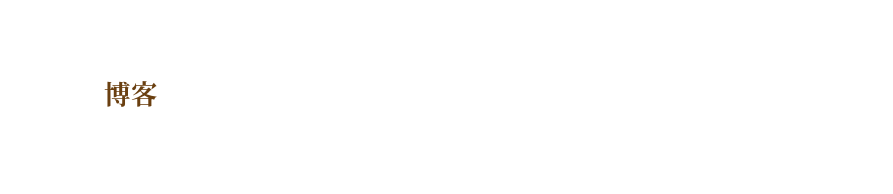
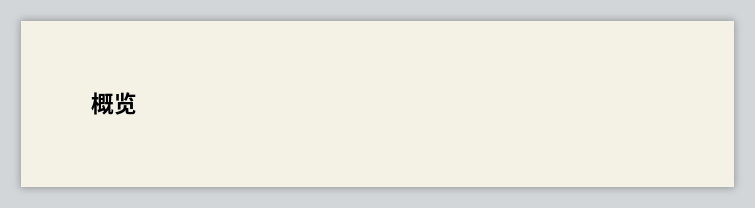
[104,81,158,107] 博客 -> [91,92,137,115] 概览

